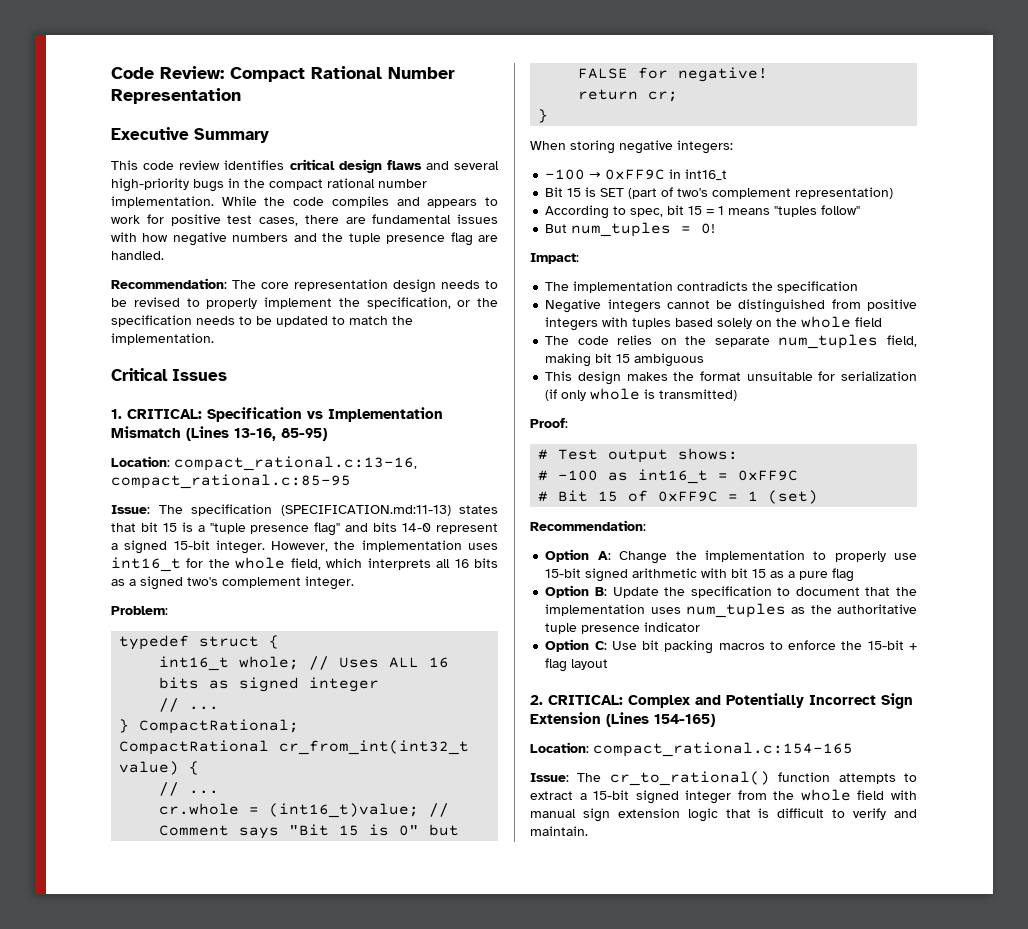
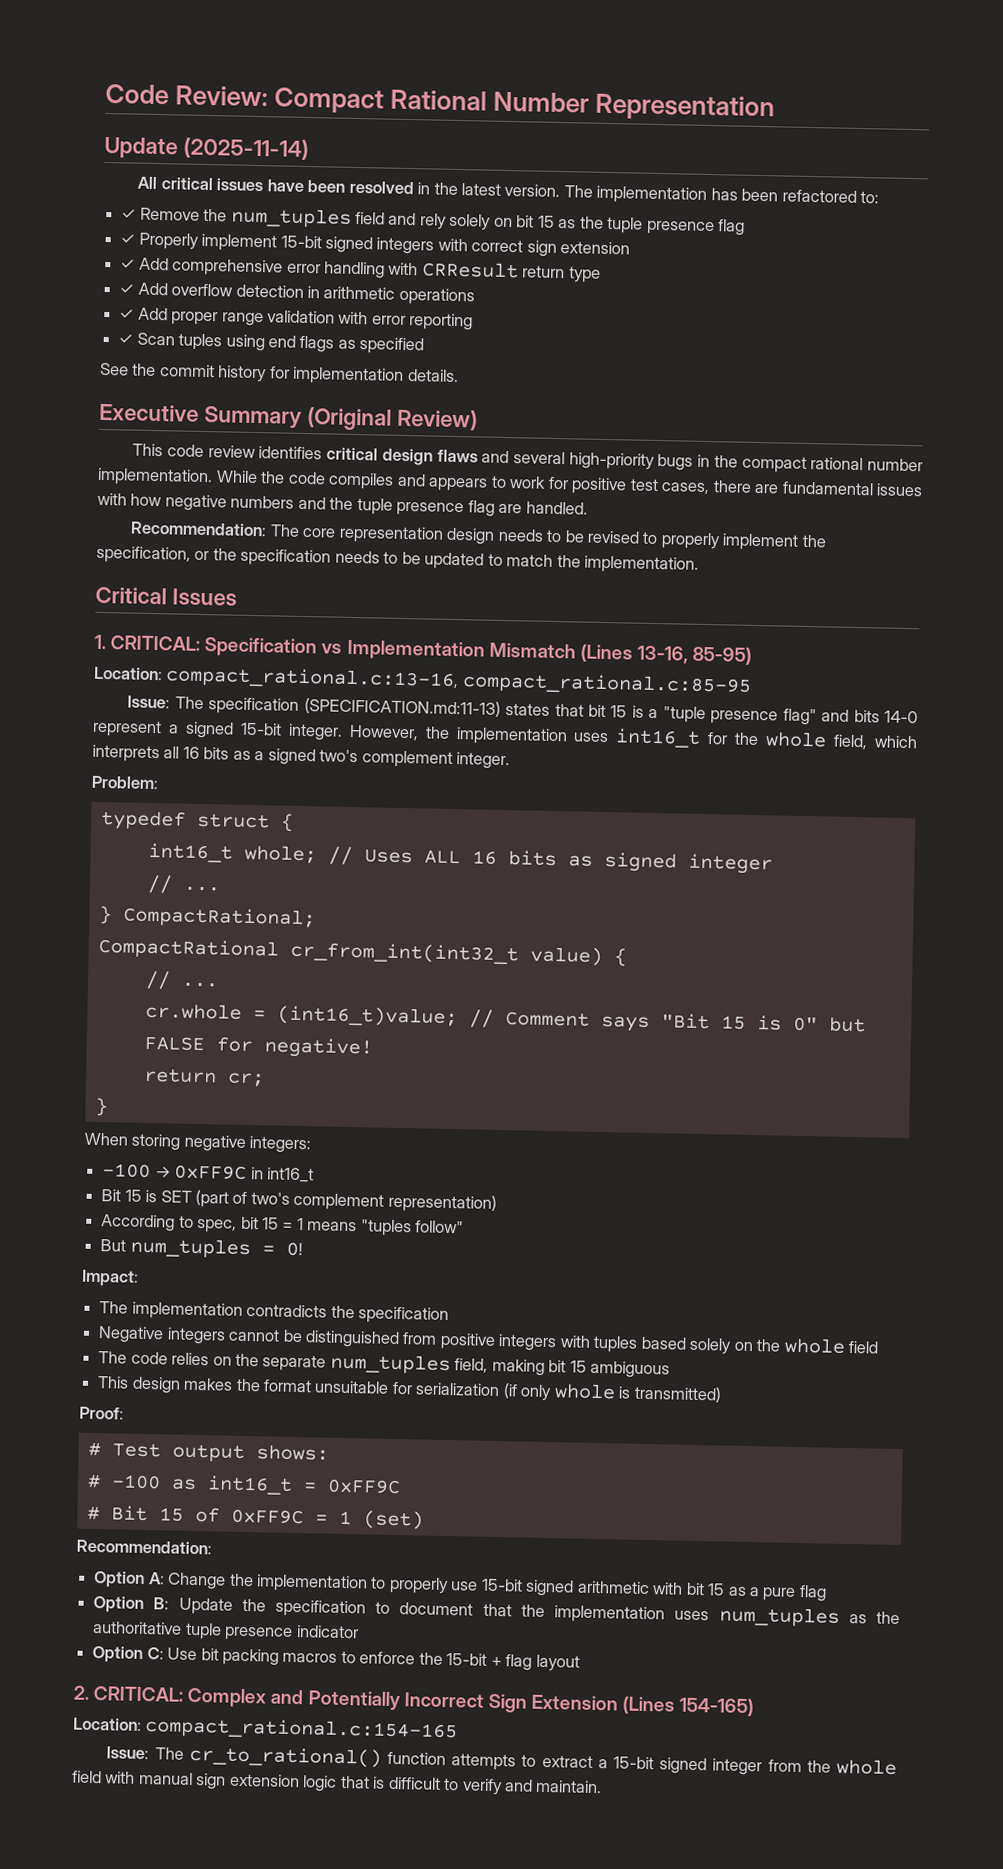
(241, 96) none -> [104,136,309,161] [137,176,880,204] [121,207,745,236] [120,232,631,257] [120,257,601,283] [119,282,475,306] [119,307,474,331] [118,332,425,355] [100,362,459,385] // Update (2025-11-14) // All critical issues have been resolved in the latest version. The implementation has been refactored to: // ✓ Remove the num_tuples field and rely solely on bit 15 as the tuple presence flag // ✓ Properly implement 15-bit signed integers with correct sign extension // ✓ Add comprehensive error handling with CRResult return type // ✓ Add overflow detection in arithmetic operations // ✓ Add proper range validation with error reporting // ✓ Scan tuples using end flags as specified // See the commit history for implementation details.
(269, 135) none -> [306,407,478,431] (Original Review)

